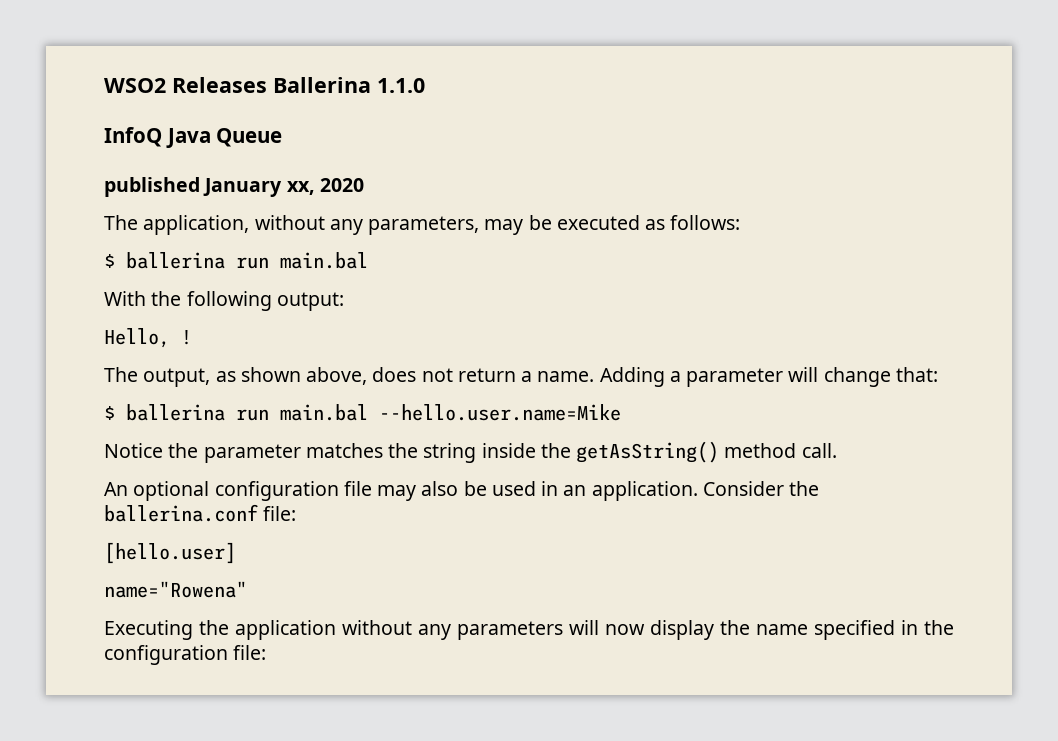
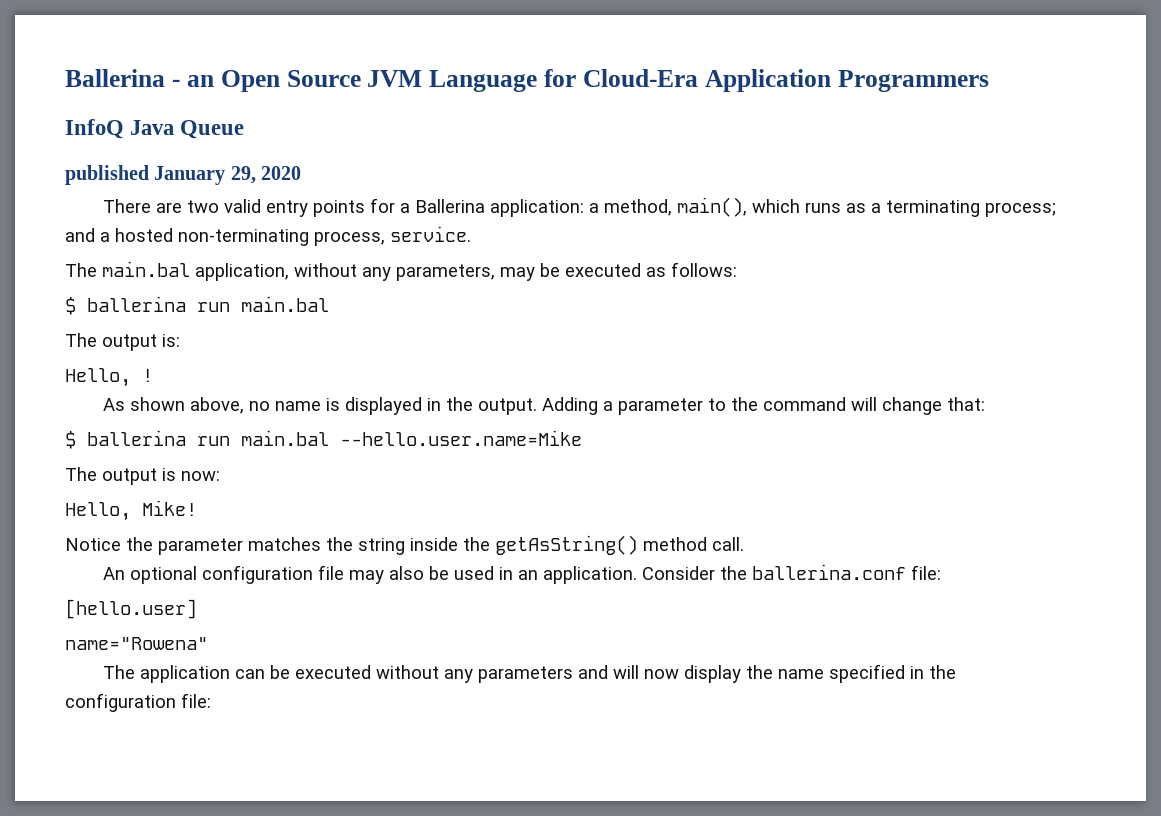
[104,77,425,93] WSO2 Releases Ballerina 1.1.0 -> [65,69,989,92] Ballerina - an Open Source JVM Language for Cloud-Era Application Programmers
[286,181,315,195] xx, -> [230,166,256,184] 29,
[104,215,138,230] // The -> [102,197,1056,217] [65,226,471,246] [65,261,190,277] // There are two valid entry points for a Ballerina application: a method, main(), which runs as a terminating process; and a hosted non-terminating process, service. // The main.bal
[104,291,344,311] [104,328,192,348] [104,367,784,387] With the following output: // Hello, ! // The output, as shown above, does not return a name. Adding a parameter -> [65,333,180,351] [65,368,153,387] [102,397,846,415] The output is: // Hello, ! // As shown above, no name is displayed in the output. Adding a parameter to the command
(621, 412) none -> [65,467,220,485] [65,500,197,521] // The output is now: // Hello, Mike!
[104,620,336,640] Executing the application -> [102,665,371,683] The application can be executed
(563, 630) none -> [577,665,608,679] and

